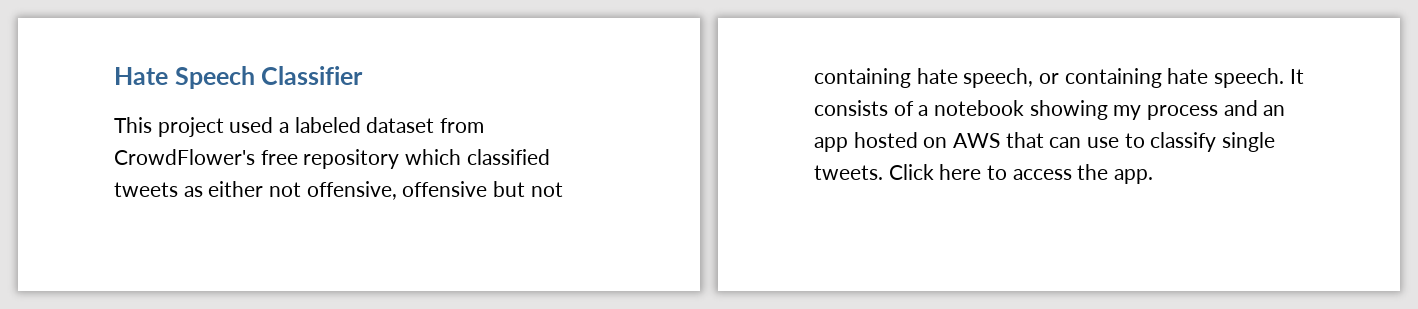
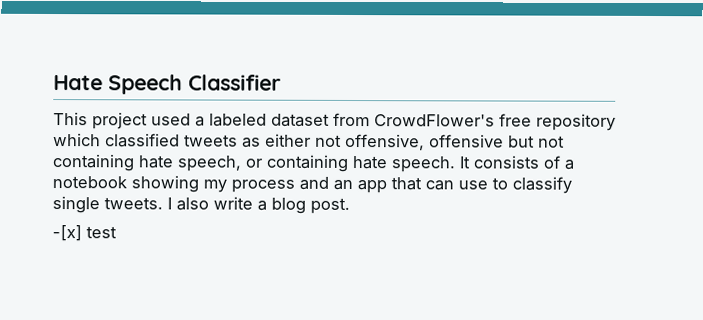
[853,132,1001,148] hosted on AWS -> (387, 187) none
[888,164,1154,184] Click here to access the app. -> [167,196,350,214] [52,225,117,242] I also write a blog post. // -[x] test

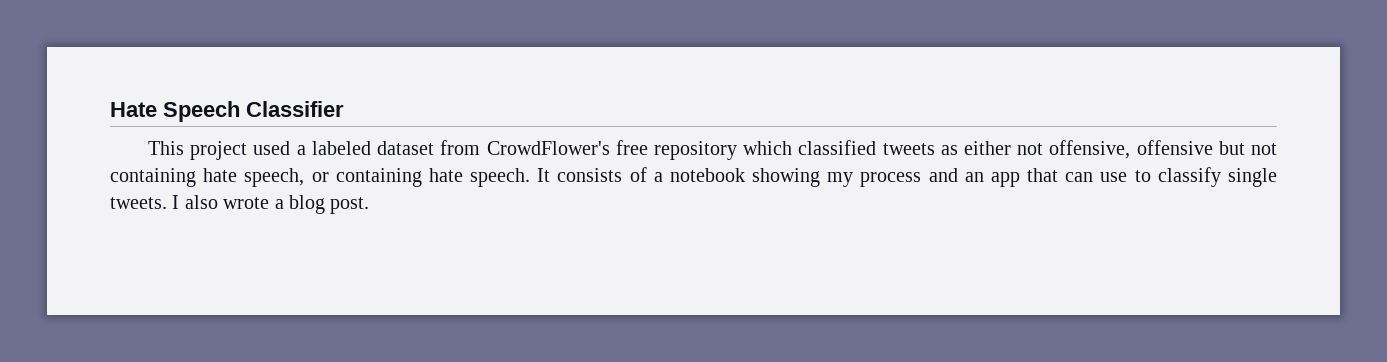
[213,196,253,210] write -> [223,197,270,209] wrote
[52,225,117,242] // -[x] test -> (370, 205) none

